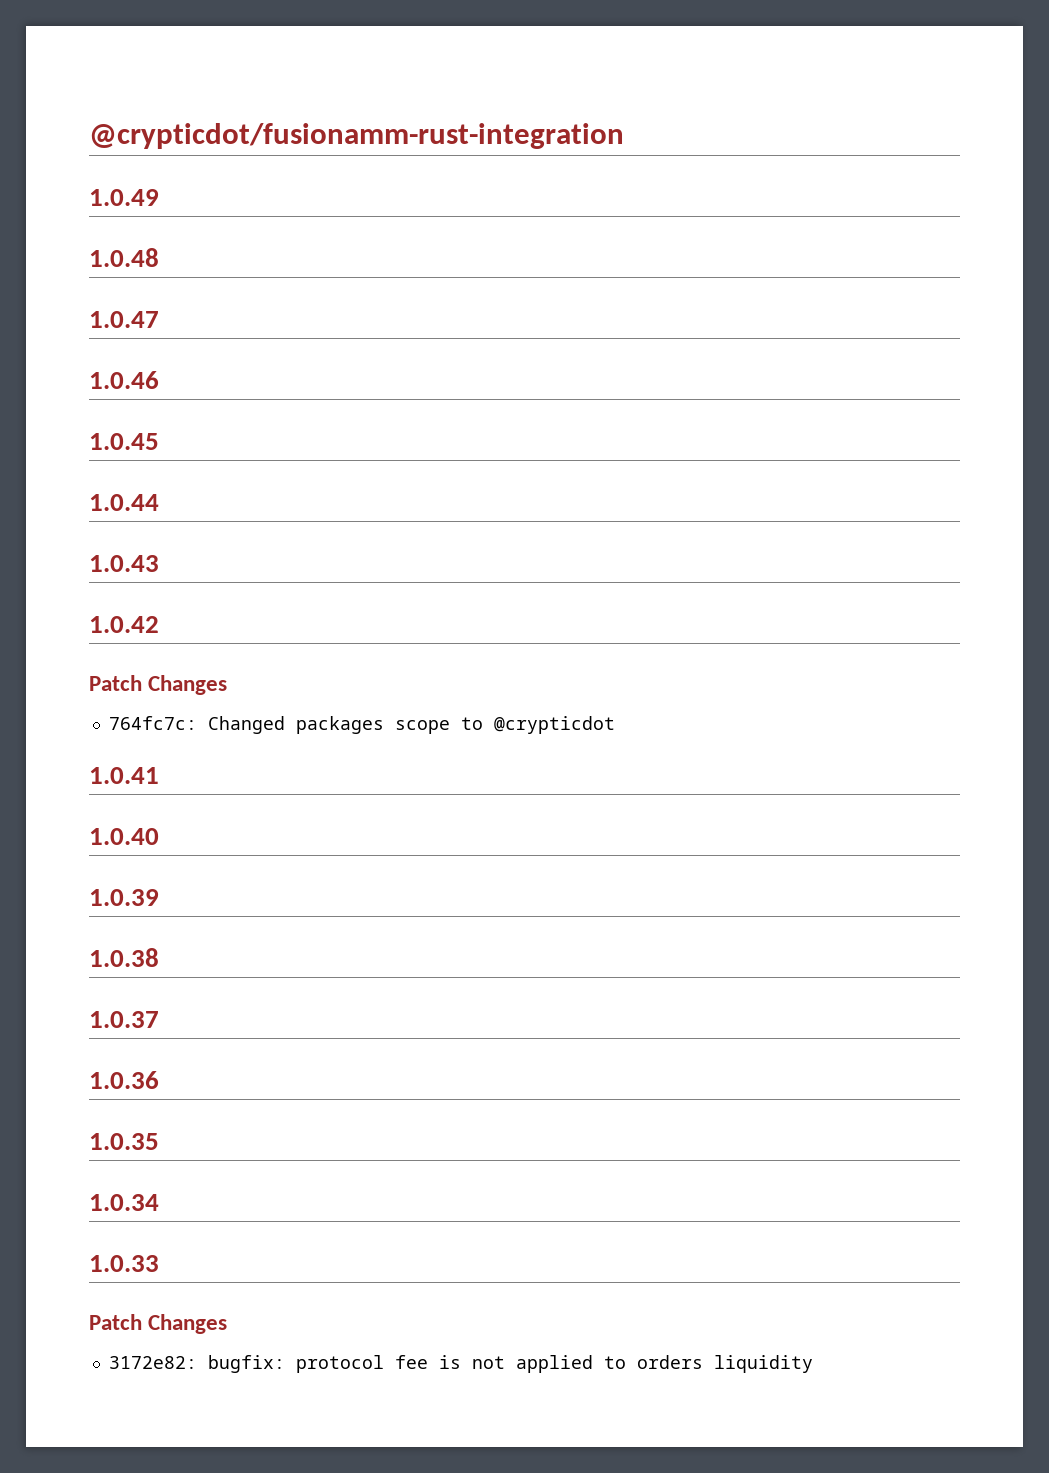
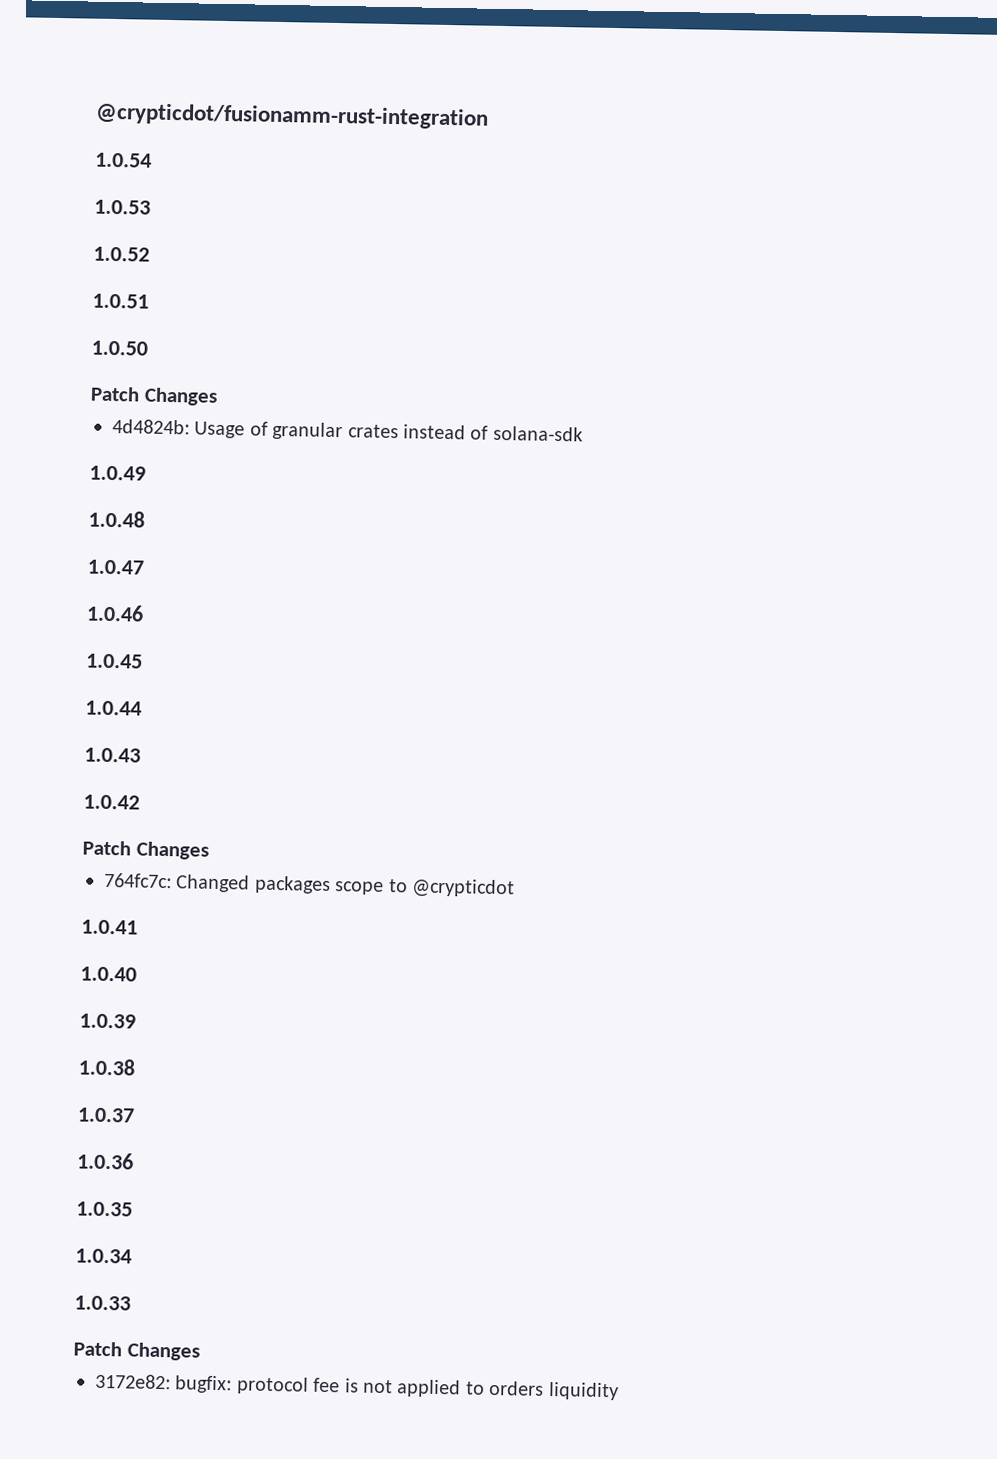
(624, 136) none -> [95,152,152,168] [94,199,151,215] [93,246,150,262] [92,293,149,309] [91,340,148,356] [90,386,218,406] [112,419,583,442] // 1.0.54 // 1.0.53 // 1.0.52 // 1.0.51 // 1.0.50 // Patch Changes // 4d4824b: Usage of granular crates instead of solana-sdk

